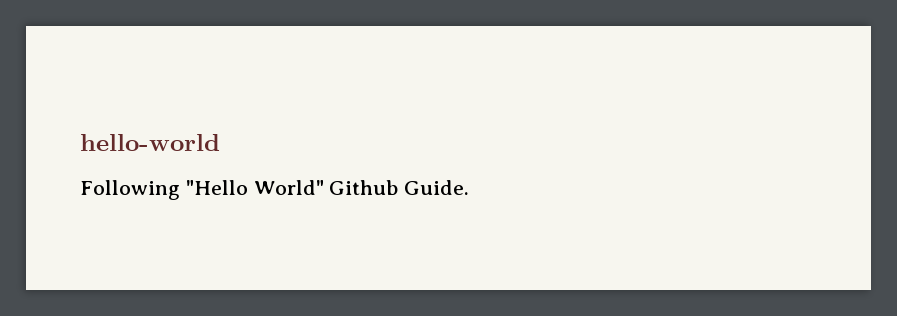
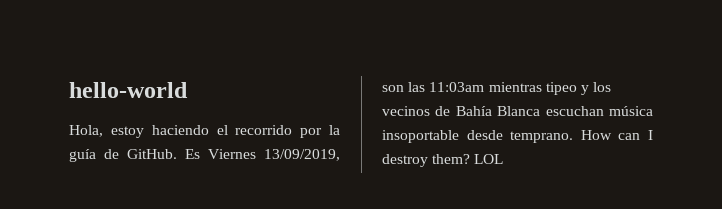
[80,180,470,200] Following "Hello World" Github Guide. -> [69,125,340,138] [69,149,340,162] [382,82,612,95] [382,106,653,116] [382,130,653,143] [382,154,504,167] Hola, estoy haciendo el recorrido por la guía de GitHub. Es Viernes 13/09/2019, son las 11:03am mientras tipeo y los vecinos de Bahía Blanca escuchan música insoportable desde temprano. How can I destroy them? LOL

